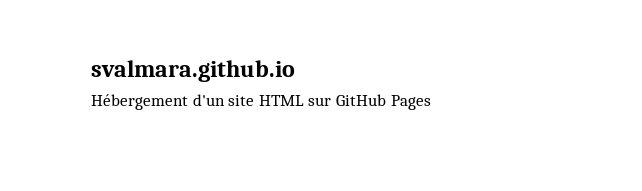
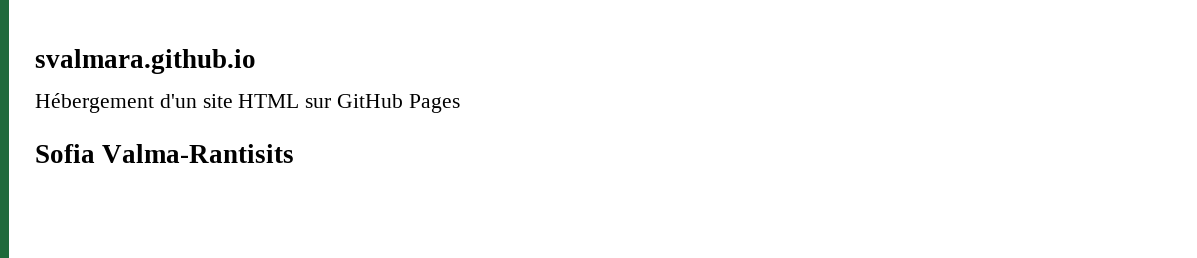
(431, 102) none -> [35,144,295,163] // Sofia Valma-Rantisits

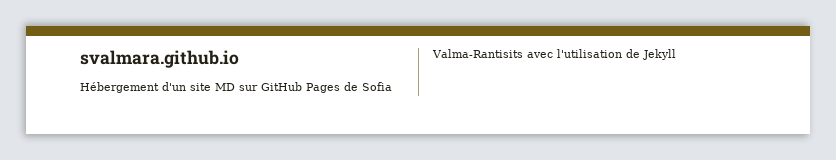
[238,94,300,108] HTML -> [215,83,235,91] MD
(460, 103) // -> [344,82,358,91] de
(295, 153) none -> [527,49,676,60] avec l'utilisation de Jekyll

